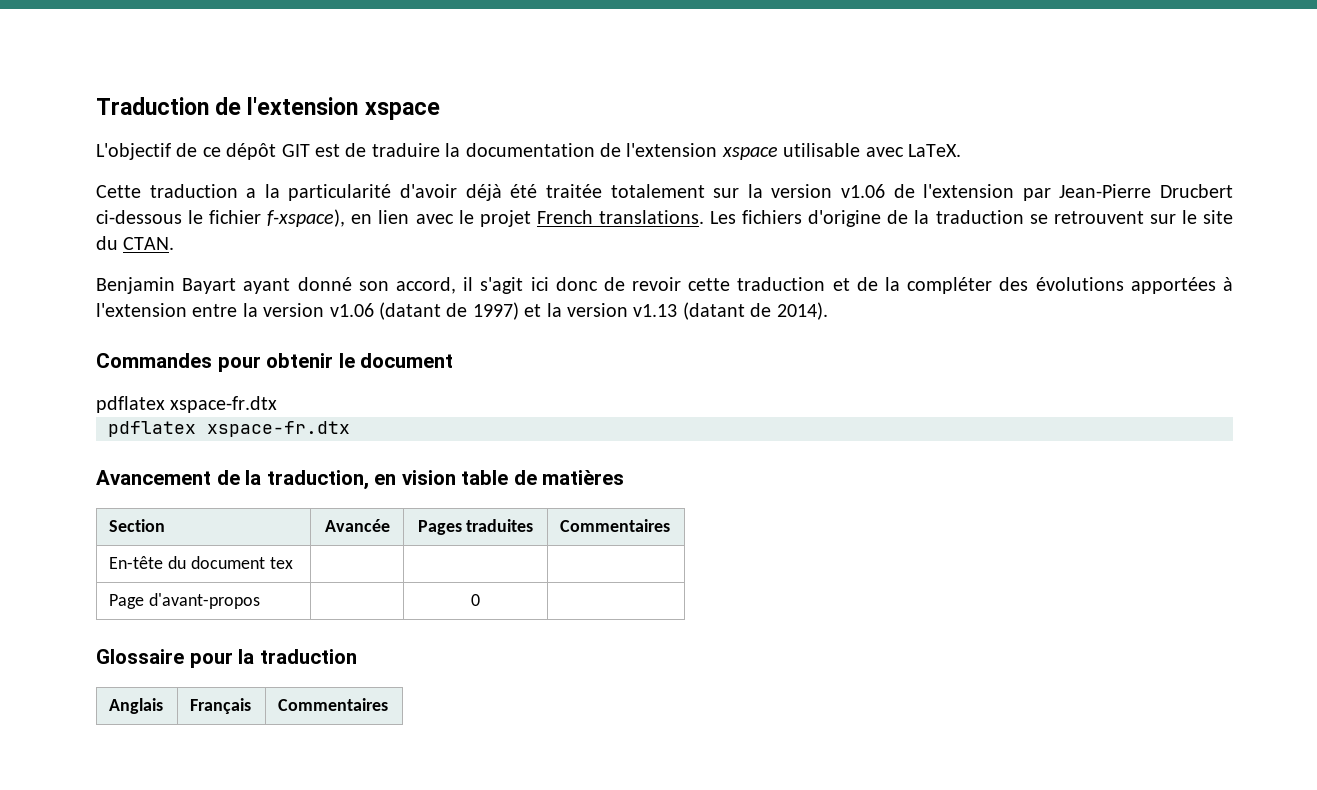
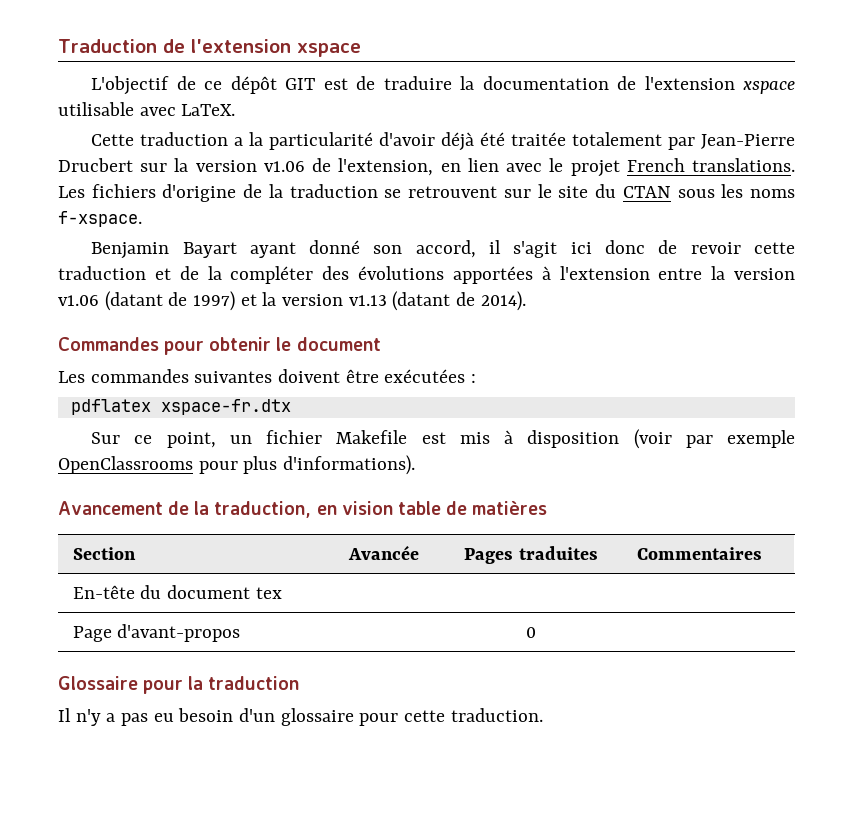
(705, 191) none -> [668,134,795,150] [58,158,133,172] par Jean-Pierre Drucbert
[923,184,1233,201] [96,209,346,227] l'extension par Jean-Pierre Drucbert ci-dessous le fichier f-xspace), -> [338,158,434,176] l'extension,
[123,237,175,250] CTAN. -> [622,184,796,198] [58,211,142,227] CTAN sous les noms f-xspace.
[96,396,278,413] [108,421,350,437] pdflatex xspace-fr.dtx // pdflatex xspace-fr.dtx -> [58,369,477,383] [70,399,291,415] [91,429,795,449] [58,455,416,475] Les commandes suivantes doivent être exécutées : // pdflatex xspace-fr.dtx // Sur ce point, un fichier Makefile est mis à disposition (voir par exemple OpenClassrooms pour plus d'informations).
[109,698,164,714] [190,698,252,714] [278,698,389,711] // Anglais | Français | Commentaires -> [58,708,543,726] // Il n'y a pas eu besoin d'un glossaire pour cette traduction.

